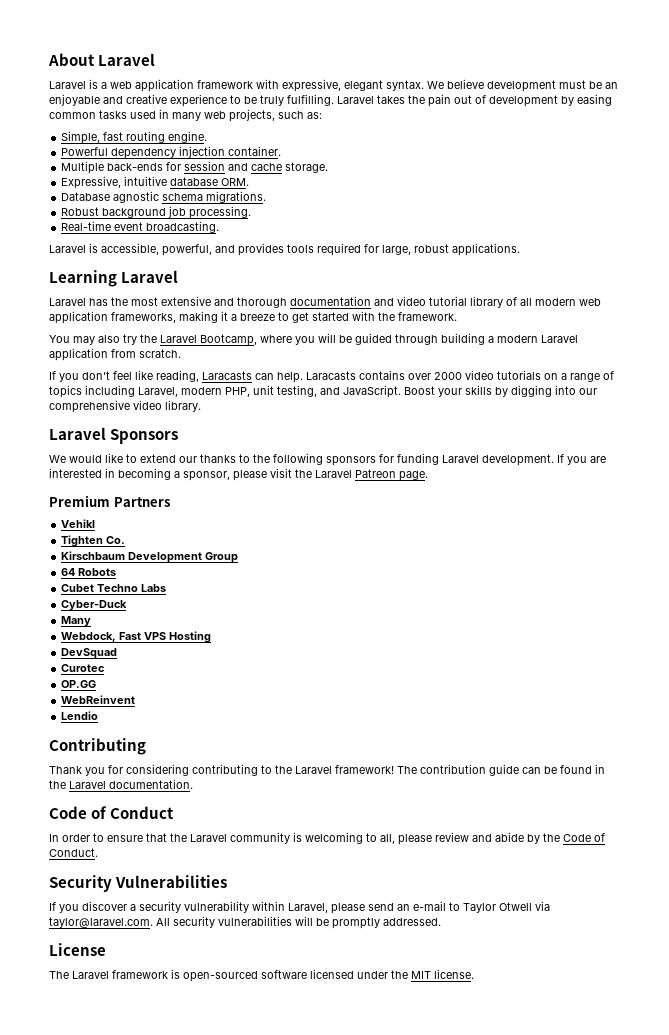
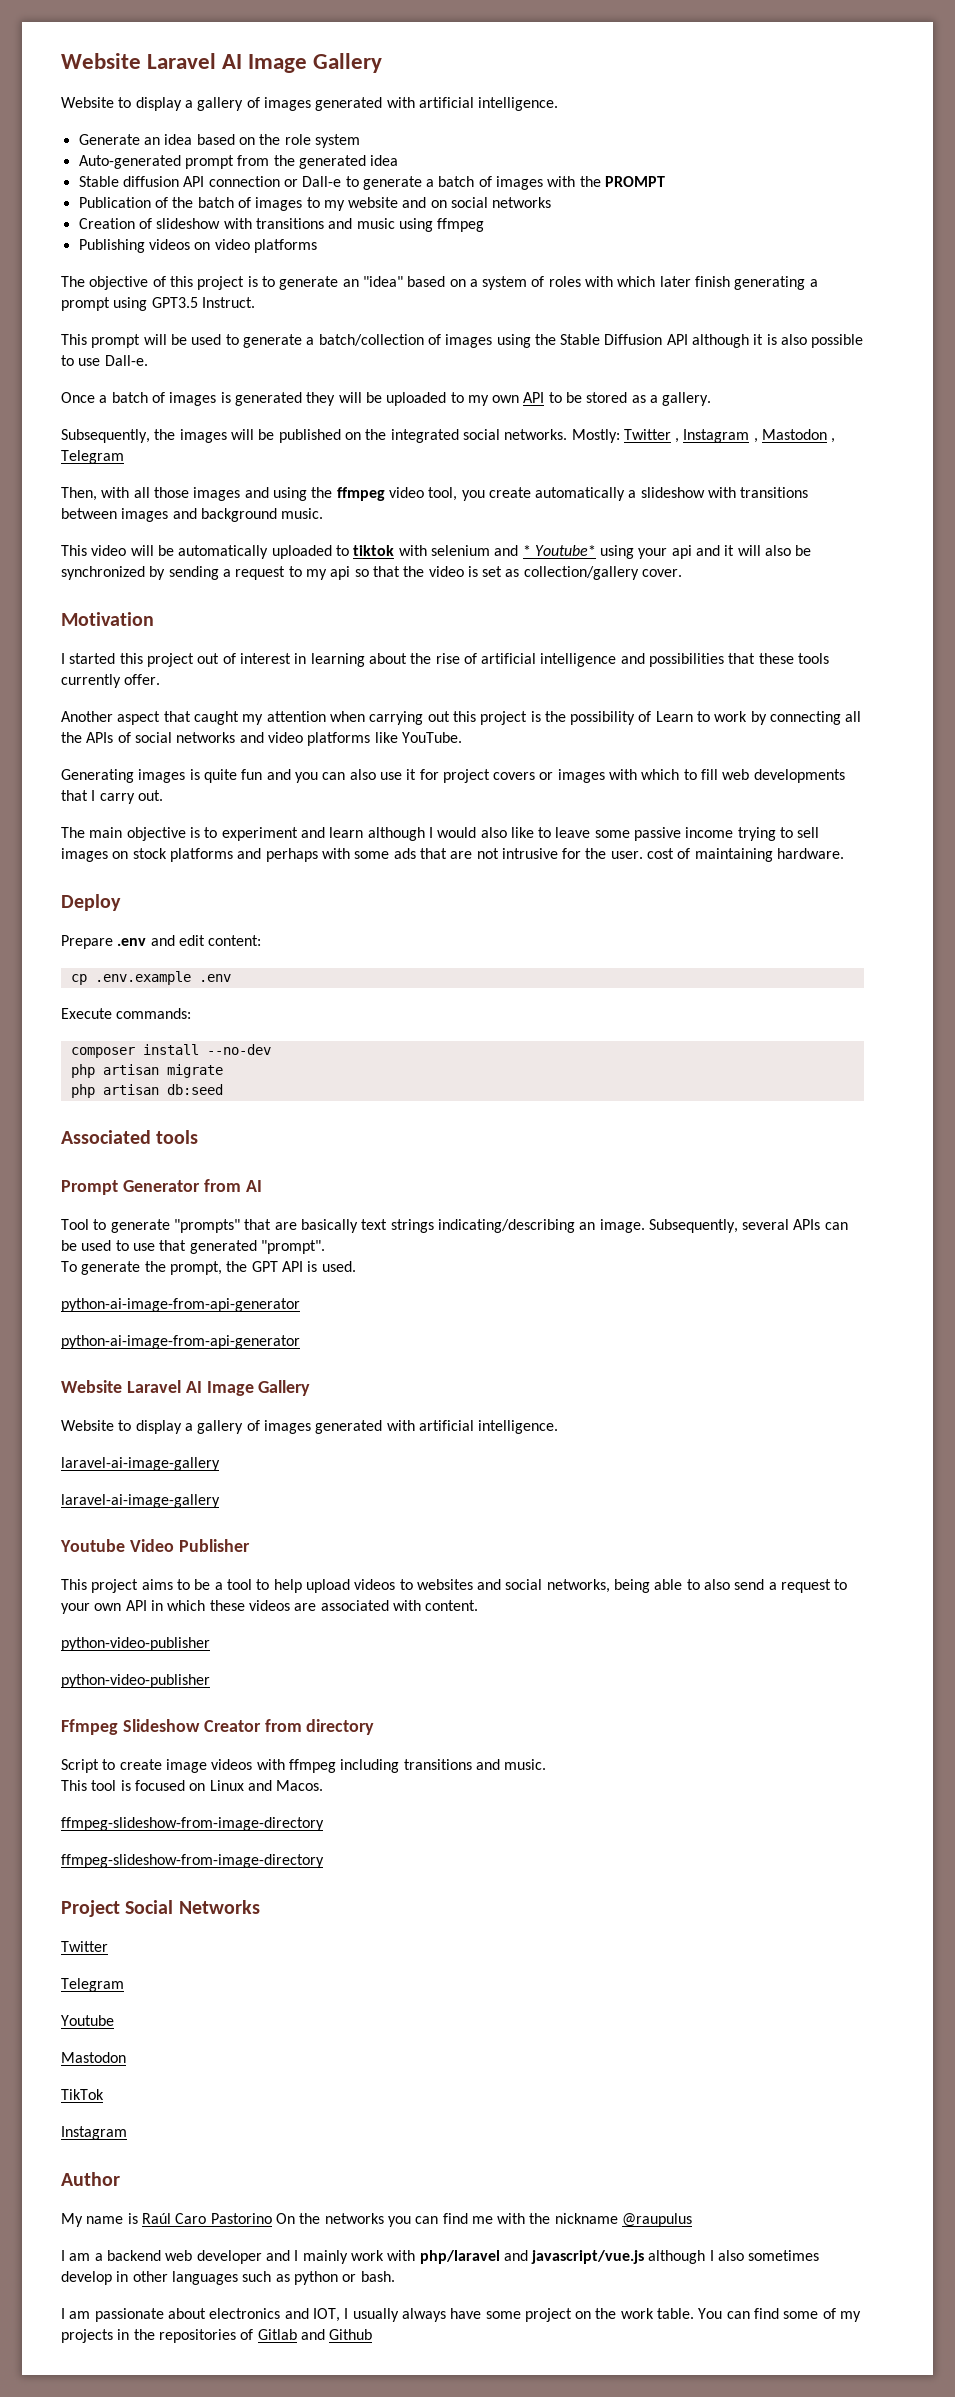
[48,53,156,66] [49,79,618,92] [49,94,612,107] [49,109,322,122] [61,131,208,144] [61,146,282,159] [61,161,329,174] [61,176,250,189] [61,191,267,203] [61,206,252,219] [61,221,220,233] [49,243,520,256] [49,270,179,287] [49,296,601,308] [49,311,457,324] [49,333,578,346] [49,348,181,361] [49,370,614,383] [49,385,597,398] [49,400,201,413] [49,427,179,444] [49,453,606,466] [49,468,428,481] [49,495,170,507] [61,519,96,528] [61,535,126,547] [61,551,239,563] [61,568,117,576] [61,584,167,592] [61,600,128,611] [61,616,92,627] [61,631,212,643] [61,648,118,659] [61,664,106,672] [61,680,97,688] [61,695,136,704] [61,711,99,720] [49,738,146,755] [49,764,605,776] [49,779,193,789] [49,806,175,819] [49,832,605,845] [49,848,98,857] [49,875,228,892] [49,901,550,914] [49,916,441,929] [49,943,106,956] [49,969,474,982] About Laravel // Laravel is a web application framework with expressive, elegant syntax. We believe development must be an enjoyable and creative experience to be truly fulfilling. Laravel takes the pain out of development by easing common tasks used in many web projects, such as: // Simple, fast routing engine. // Powerful dependency injection container. // Multiple back-ends for session and cache storage. // Expressive, intuitive database ORM. // Database agnostic schema migrations. // Robust background job processing. // Real-time event broadcasting. // Laravel is accessible, powerful, and provides tools required for large, robust applications. // Learning Laravel // Laravel has the most extensive and thorough documentation and video tutorial library of all modern web application frameworks, making it a breeze to get started with the framework. // You may also try the Laravel Bootcamp, where you will be guided through building a modern Laravel application from scratch. // If you don't feel like reading, Laracasts can help. Laracasts contains over 2000 video tutorials on a range of topics including Laravel, modern PHP, unit testing, and JavaScript. Boost your skills by digging into our comprehensive video library. // Laravel Sponsors // We would like to extend our thanks to the following sponsors for funding Laravel development. If you are interested in becoming a sponsor, please visit the Laravel Patreon page. // Premium Partners // Vehikl // Tighten Co. // Kirschbaum Development Group // 64 Robots // Cubet Techno Labs // Cyber-Duck // Many // Webdock, Fast VPS Hosting // DevSquad // Curotec // OP.GG // WebReinvent // Lendio // Contributing // Thank you for considering contributing to the Laravel framework! The contribution guide can be found in the Laravel documentation. // Code of Conduct // In order to ensure that the Laravel community is welcoming to all, please review and abide by the Code of Conduct. // Security Vulnerabilities // If you discover a security vulnerability within Laravel, please send an e-mail to Taylor Otwell via taylor@laravel.com. All security vulnerabilities will be promptly addressed. // License // The Laravel framework is open-sourced software licensed under the MIT license. -> [61,53,383,73] [61,97,559,111] [78,134,360,148] [78,155,399,169] [78,176,666,190] [78,197,552,211] [78,218,485,232] [78,239,317,253] [61,276,818,290] [61,297,255,311] [61,334,864,348] [61,355,148,366] [61,392,712,406] [61,429,836,443] [61,450,124,464] [61,487,809,501] [61,508,324,522] [61,545,812,559] [61,566,683,580] [61,612,154,626] [61,653,830,667] [61,674,161,688] [61,711,862,725] [61,732,462,746] [61,769,845,783] [61,790,163,804] [61,827,820,841] [61,848,845,862] [61,894,121,911] [61,935,262,949] [70,971,231,985] [61,1008,192,1019] [70,1044,271,1058] [70,1064,223,1078] [70,1084,223,1098] [61,1130,199,1144] [61,1179,262,1195] [61,1219,848,1233] [61,1240,325,1254] [61,1261,356,1275] [61,1298,300,1312] [61,1335,300,1349] [61,1380,311,1396] [61,1420,559,1434] [61,1457,220,1471] [61,1494,220,1508] [60,1539,250,1552] [61,1579,848,1593] [61,1600,479,1614] [61,1637,210,1651] [61,1674,210,1688] [61,1719,375,1735] [61,1759,547,1773] [61,1780,324,1791] [61,1817,324,1831] [61,1854,324,1868] [61,1900,260,1917] [61,1941,108,1952] [61,1978,124,1992] [61,2015,114,2026] [61,2052,126,2063] [61,2089,104,2100] [61,2126,127,2140] [61,2172,120,2186] [61,2213,693,2227] [61,2250,820,2264] [61,2271,395,2285] [61,2308,862,2322] [61,2329,373,2343] Website Laravel AI Image Gallery // Website to display a gallery of images generated with artificial intelligence. // Generate an idea based on the role system // Auto-generated prompt from the generated idea // Stable diffusion API connection or Dall-e to generate a batch of images with the PROMPT // Publication of the batch of images to my website and on social networks // Creation of slideshow with transitions and music using ffmpeg // Publishing videos on video platforms // The objective of this project is to generate an "idea" based on a system of roles with which later finish generating a prompt using GPT3.5 Instruct. // This prompt will be used to generate a batch/collection of images using the Stable Diffusion API although it is also possible to use Dall-e. // Once a batch of images is generated they will be uploaded to my own API to be stored as a gallery. // Subsequently, the images will be published on the integrated social networks. Mostly: Twitter , Instagram , Mastodon , Telegram // Then, with all those images and using the ffmpeg video tool, you create automatically a slideshow with transitions between images and background music. // This video will be automatically uploaded to tiktok with selenium and * Youtube* using your api and it will also be synchronized by sending a request to my api so that the video is set as collection/gallery cover. // Motivation // I started this project out of interest in learning about the rise of artificial intelligence and possibilities that these tools currently offer. // Another aspect that caught my attention when carrying out this project is the possibility of Learn to work by connecting all the APIs of social networks and video platforms like YouTube. // Generating images is quite fun and you can also use it for project covers or images with which to fill web developments that I carry out. // The main objective is to experiment and learn although I would also like to leave some passive income trying to sell images on stock platforms and perhaps with some ads that are not intrusive for the user. cost of maintaining hardware. // Deploy // Prepare .env and edit content: // cp .env.example .env // Execute commands: // composer install --no-dev // php artisan migrate // php artisan db:seed // Associated tools // Prompt Generator from AI // Tool to generate "prompts" that are basically text strings indicating/describing an image. Subsequently, several APIs can be used to use that generated "prompt". // To generate the prompt, the GPT API is used. // python-ai-image-from-api-generator // python-ai-image-from-api-generator // Website Laravel AI Image Gallery // Website to display a gallery of images generated with artificial intelligence. // laravel-ai-image-gallery // laravel-ai-image-gallery // Youtube Video Publisher // This project aims to be a tool to help upload videos to websites and social networks, being able to also send a request to your own API in which these videos are associated with content. // python-video-publisher // python-video-publisher // Ffmpeg Slideshow Creator from directory // Script to create image videos with ffmpeg including transitions and music. // This tool is focused on Linux and Macos. // ffmpeg-slideshow-from-image-directory // ffmpeg-slideshow-from-image-directory // Project Social Networks // Twitter // Telegram // Youtube // Mastodon // TikTok // Instagram // Author // My name is Raúl Caro Pastorino On the networks you can find me with the nickname @raupulus // I am a backend web developer and I mainly work with php/laravel and javascript/vue.js although I also sometimes develop in other languages such as python or bash. // I am passionate about electronics and IOT, I usually always have some project on the work table. You can find some of my projects in the repositories of Gitlab and Github

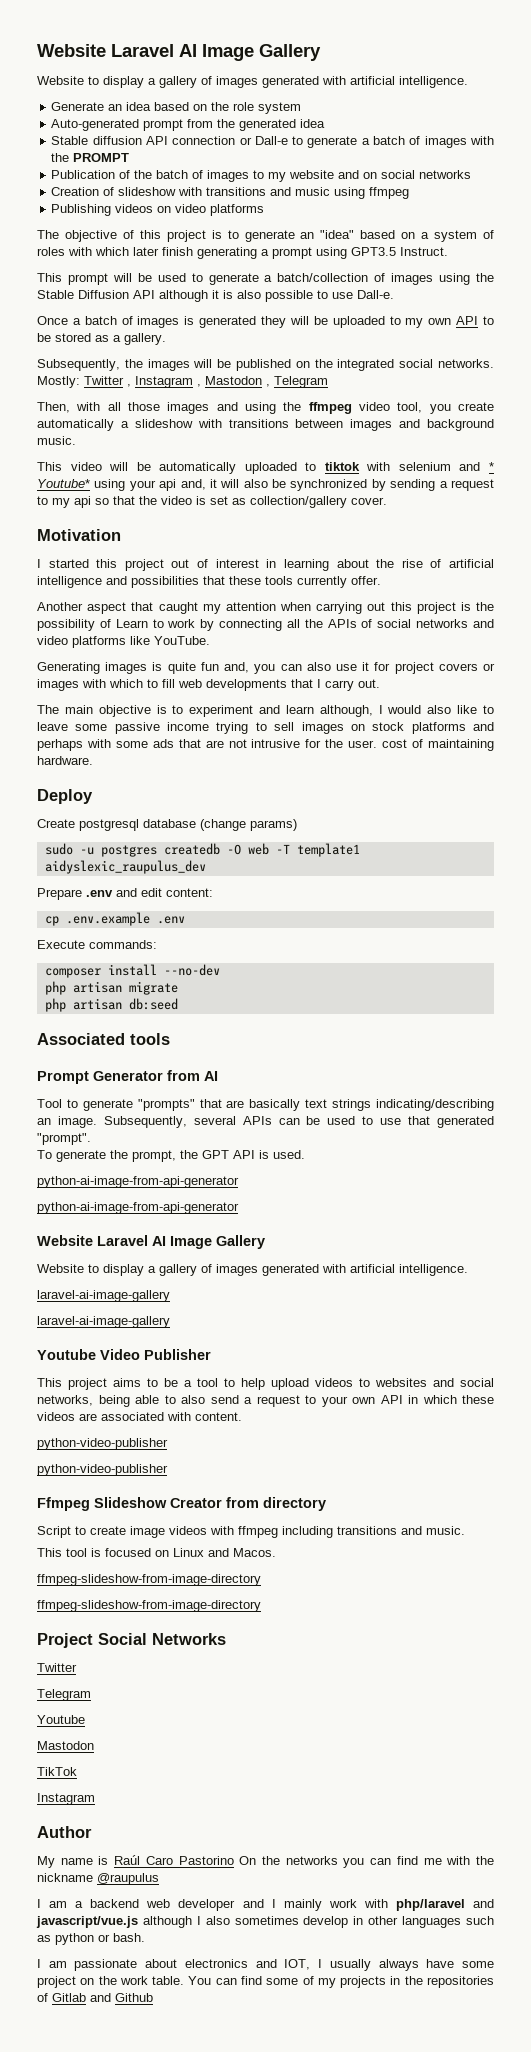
[696,545,721,556] and -> [180,479,206,490] and,
[266,769,291,780] and -> [224,662,250,673] and,
[367,827,425,841] although -> [319,705,373,717] although,
(121, 902) none -> [37,819,297,831] [44,843,360,857] [44,860,206,874] // Create postgresql database (change params) // sudo -u postgres createdb -O web -T template1 aidyslexic_raupulus_dev

